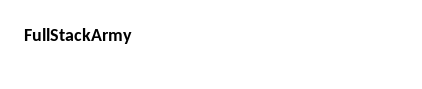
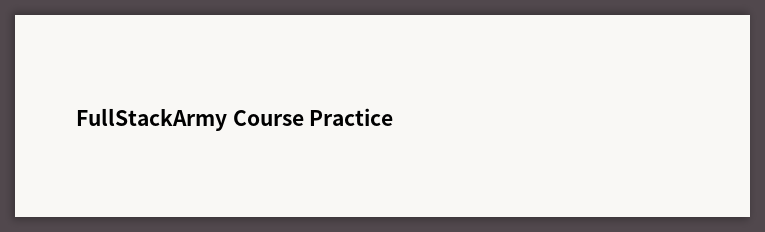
(132, 36) none -> [232,108,394,126] Course Practice

